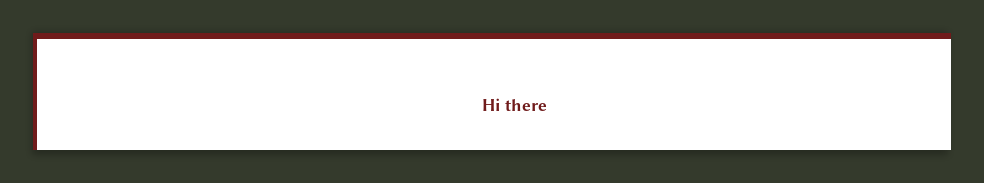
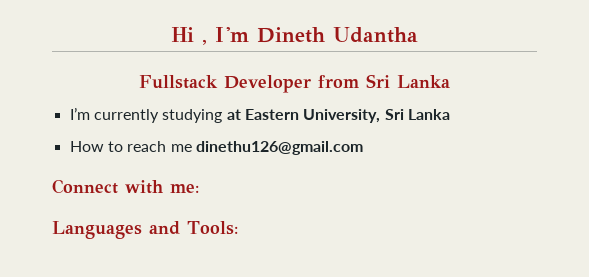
[504,99,547,111] there -> [202,27,418,45] [139,74,450,93] [69,107,450,123] [69,141,363,155] [52,179,199,194] [52,221,238,239] , I'm Dineth Udantha // Fullstack Developer from Sri Lanka // I’m currently studying at Eastern University, Sri Lanka // How to reach me dinethu126@gmail.com // Connect with me: // Languages and Tools:

